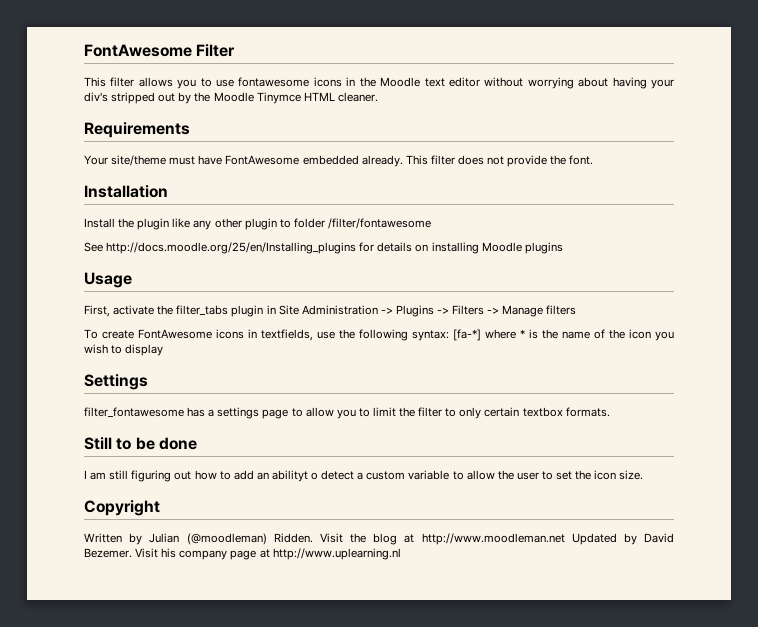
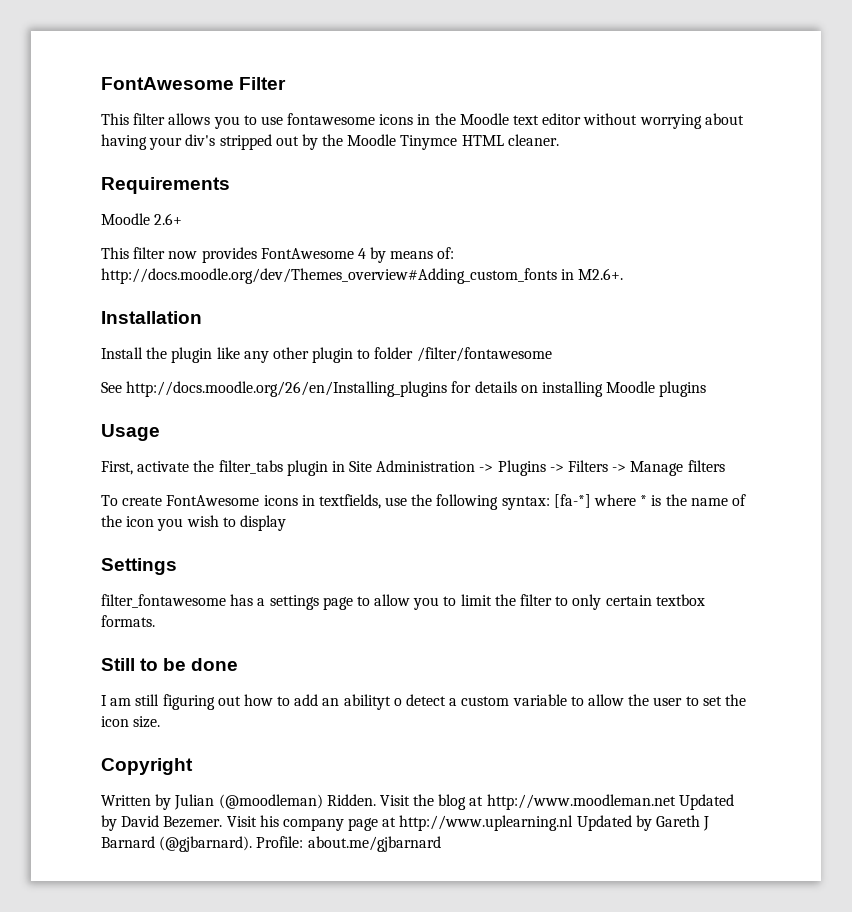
[84,155,594,167] Your site/theme must have FontAwesome embedded already. This filter does not provide the font. -> [101,213,183,225] [101,247,455,263] [101,268,624,284] Moodle 2.6+ // This filter now provides FontAwesome 4 by means of: http://docs.moodle.org/dev/Themes_overview#Adding_custom_fonts in M2.6+.
[106,242,357,254] http://docs.moodle.org/25/en/Installing_plugins -> [126,381,448,397] http://docs.moodle.org/26/en/Installing_plugins
(401, 554) none -> [576,815,710,831] [101,836,441,852] Updated by Gareth J Barnard (@gjbarnard). Profile: about.me/gjbarnard

